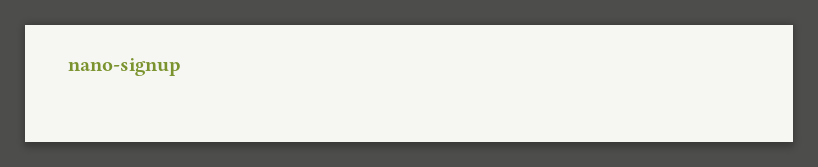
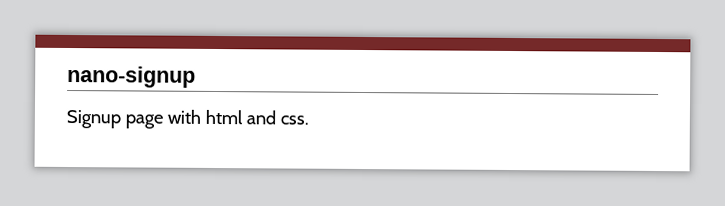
(181, 67) none -> [66,109,309,129] // Signup page with html and css.

